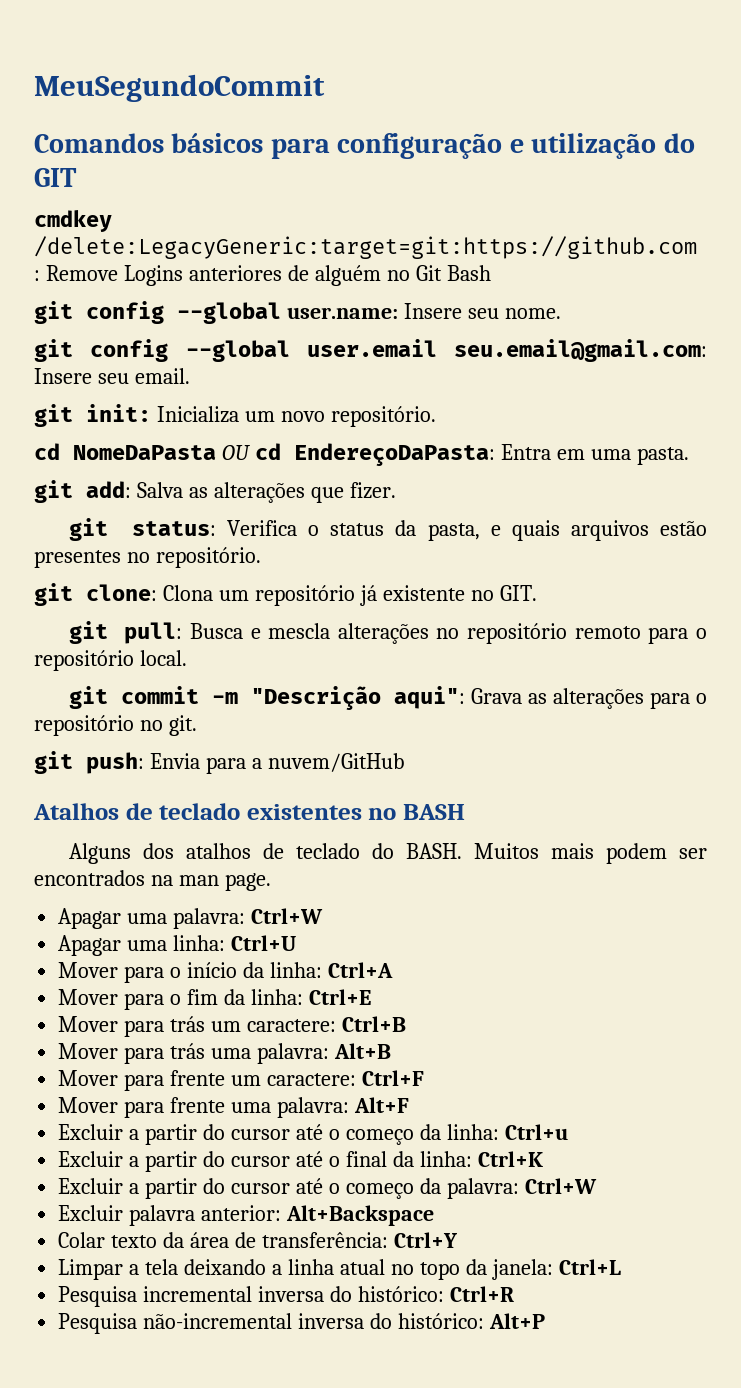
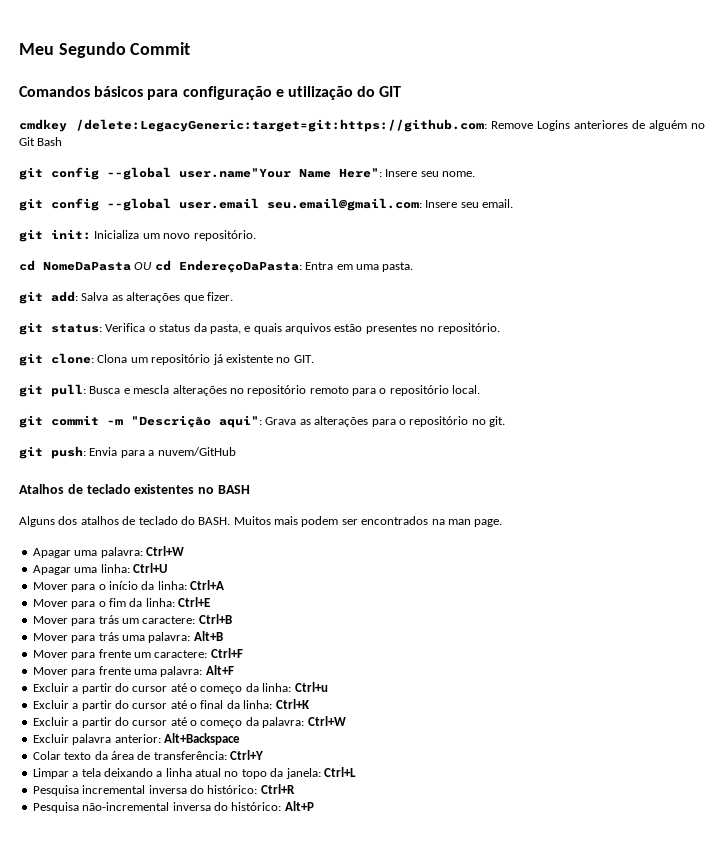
[34,74,325,102] MeuSegundoCommit -> [19,42,191,58] Meu Segundo Commit
[34,236,697,259] [34,270,40,281] /delete:LegacyGeneric:target=git:https://github.com : -> [76,119,488,132] /delete:LegacyGeneric:target=git:https://github.com:
[286,307,398,319] user.name: -> [179,168,382,178] user.name"Your Name Here":

